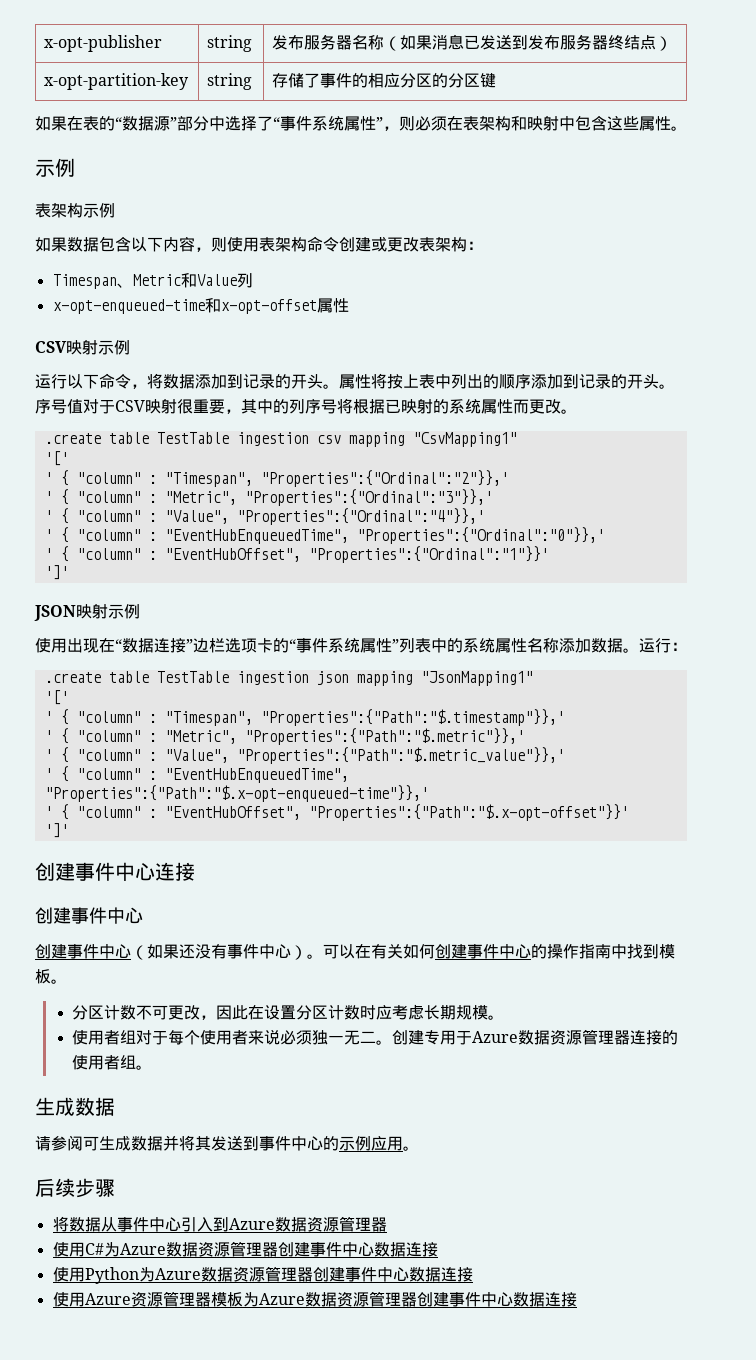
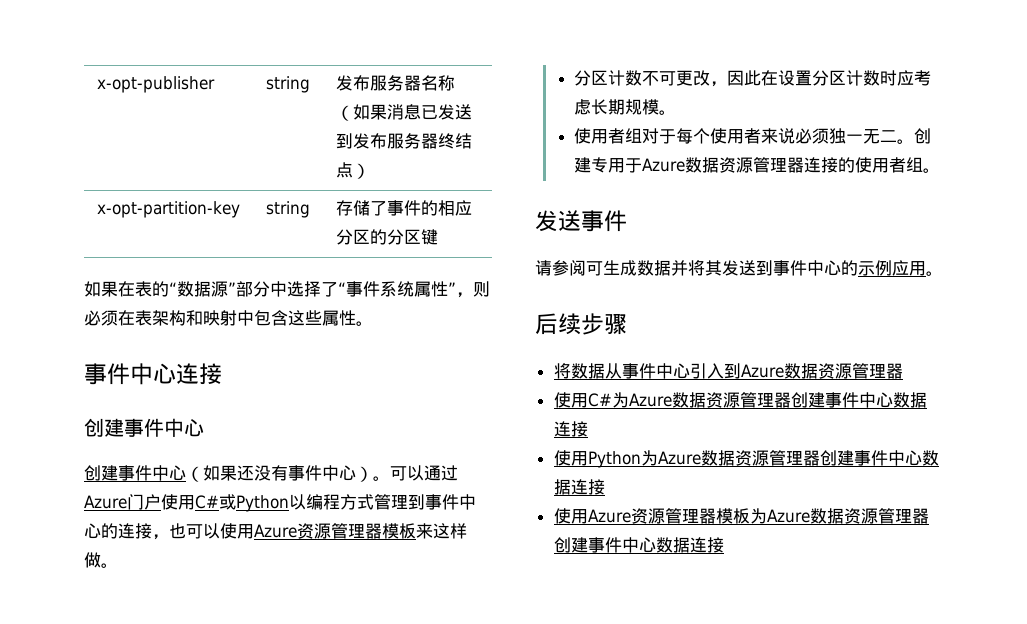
[35,158,75,177] [35,203,115,218] [35,236,483,252] [52,273,253,289] [52,298,349,314] [35,340,130,355] [35,373,675,389] [35,398,577,414] [44,432,517,447] [44,451,69,466] [44,470,509,487] [44,489,493,506] [44,508,485,525] [44,527,605,544] [44,546,549,563] [44,565,69,580] [34,604,140,621] [35,638,687,653] [44,671,533,686] [44,690,69,705] [44,709,565,726] [44,728,525,745] [44,747,565,764] [44,766,349,783] [44,785,429,802] [44,804,629,821] [44,823,69,838] [35,862,75,881] 示例 // 表架构示例 // 如果数据包含以下内容，则使用表架构命令创建或更改表架构： // Timespan、Metric和Value列 // x-opt-enqueued-time和x-opt-offset属性 // CSV映射示例 // 运行以下命令，将数据添加到记录的开头。属性将按上表中列出的顺序添加到记录的开头。序号值对于CSV映射很重要，其中的列序号将根据已映射的系统属性而更改。 // .create table TestTable ingestion csv mapping "CsvMapping1" // '[' // ' { "column" : "Timespan", "Properties":{"Ordinal":"2"}},' // ' { "column" : "Metric", "Properties":{"Ordinal":"3"}},' // ' { "column" : "Value", "Properties":{"Ordinal":"4"}},' // ' { "column" : "EventHubEnqueuedTime", "Properties":{"Ordinal":"0"}},' // ' { "column" : "EventHubOffset", "Properties":{"Ordinal":"1"}}' // ']' // JSON映射示例 // 使用出现在“数据连接”边栏选项卡的“事件系统属性”列表中的系统属性名称添加数据。运行： // .create table TestTable ingestion json mapping "JsonMapping1" // '[' // ' { "column" : "Timespan", "Properties":{"Path":"$.timestamp"}},' // ' { "column" : "Metric", "Properties":{"Path":"$.metric"}},' // ' { "column" : "Value", "Properties":{"Path":"$.metric_value"}},' // ' { "column" : "EventHubEnqueuedTime", "Properties":{"Path":"$.x-opt-enqueued-time"}},' // ' { "column" : "EventHubOffset", "Properties":{"Path":"$.x-opt-offset"}}' // ']' // 创建 -> (373, 323) none
[355,944,675,959] [35,969,51,984] 在有关如何创建事件中心的操作指南中找到模板 -> [424,465,458,481] [84,494,476,512] [84,523,467,540] [84,552,101,568] 通过Azure门户使用C#或Python以编程方式管理到事件中心的连接，也可以使用Azure资源管理器模板来这样做
[35,1097,115,1116] 生成数据 -> [535,210,627,232] 发送事件

